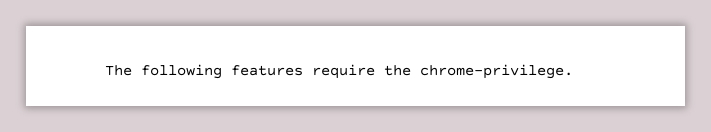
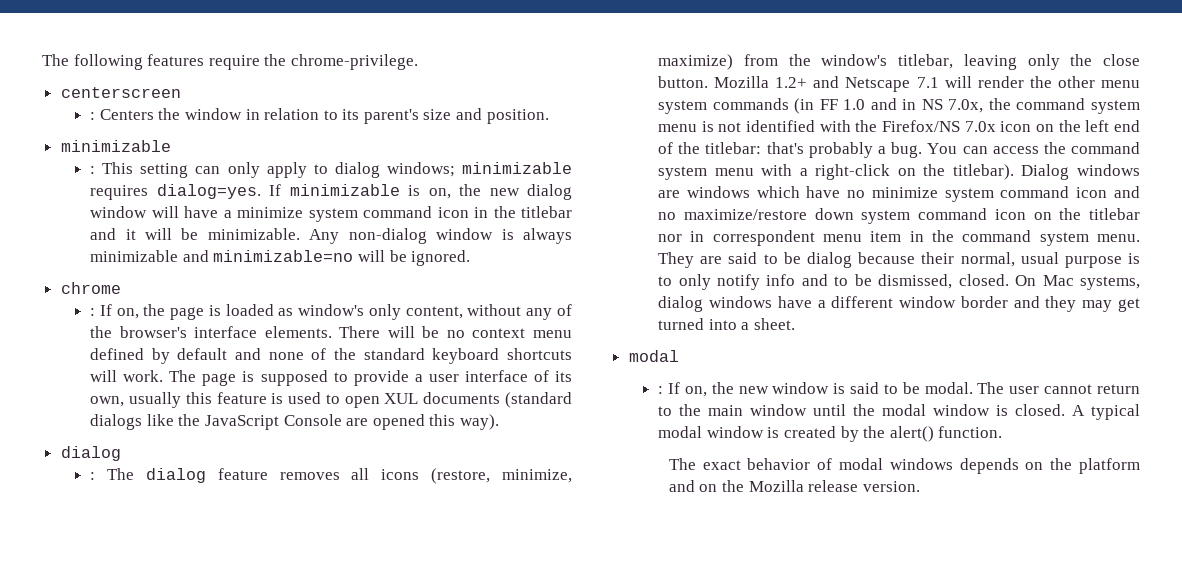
(573, 71) none -> [60,87,181,98] [90,108,549,124] [60,140,171,152] [90,162,573,178] [90,184,572,200] [90,206,572,222] [90,228,572,244] [90,250,471,266] [60,282,121,294] [90,304,573,320] [90,326,572,338] [90,348,573,364] [90,370,572,386] [90,392,572,408] [90,414,499,430] [60,446,121,461] [90,468,572,484] [658,54,1140,70] [658,76,1140,92] [658,98,1140,114] [658,120,1140,132] [658,142,1141,158] [658,164,1140,180] [658,186,1140,202] [658,208,1140,224] [658,230,1140,246] [658,252,1140,268] [658,274,1140,290] [658,296,1140,312] [658,318,795,330] [628,350,679,362] [658,382,1140,397] [658,404,1140,420] [658,426,1003,442] [668,458,1140,474] [668,480,920,492] // centerscreen // : Centers the window in relation to its parent's size and position. // minimizable // : This setting can only apply to dialog windows; minimizable requires dialog=yes. If minimizable is on, the new dialog window will have a minimize system command icon in the titlebar and it will be minimizable. Any non-dialog window is always minimizable and minimizable=no will be ignored. // chrome // : If on, the page is loaded as window's only content, without any of the browser's interface elements. There will be no context menu defined by default and none of the standard keyboard shortcuts will work. The page is supposed to provide a user interface of its own, usually this feature is used to open XUL documents (standard dialogs like the JavaScript Console are opened this way). // dialog // : The dialog feature removes all icons (restore, minimize, maximize) from the window's titlebar, leaving only the close button. Mozilla 1.2+ and Netscape 7.1 will render the other menu system commands (in FF 1.0 and in NS 7.0x, the command system menu is not identified with the Firefox/NS 7.0x icon on the left end of the titlebar: that's probably a bug. You can access the command system menu with a right-click on the titlebar). Dialog windows are windows which have no minimize system command icon and no maximize/restore down system command icon on the titlebar nor in correspondent menu item in the command system menu. They are said to be dialog because their normal, usual purpose is to only notify info and to be dismissed, closed. On Mac systems, dialog windows have a different window border and they may get turned into a sheet. // modal // : If on, the new window is said to be modal. The user cannot return to the main window until the modal window is closed. A typical modal window is created by the alert() function. // The exact behavior of modal windows depends on the platform and on the Mozilla release version.

